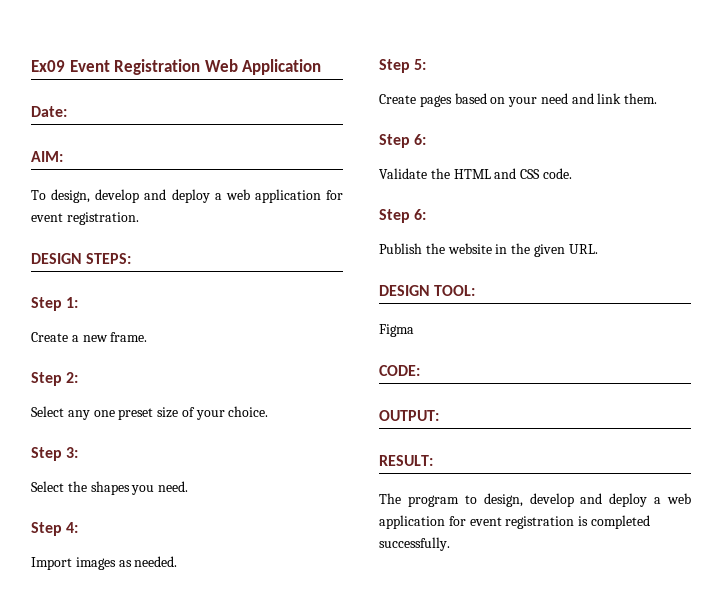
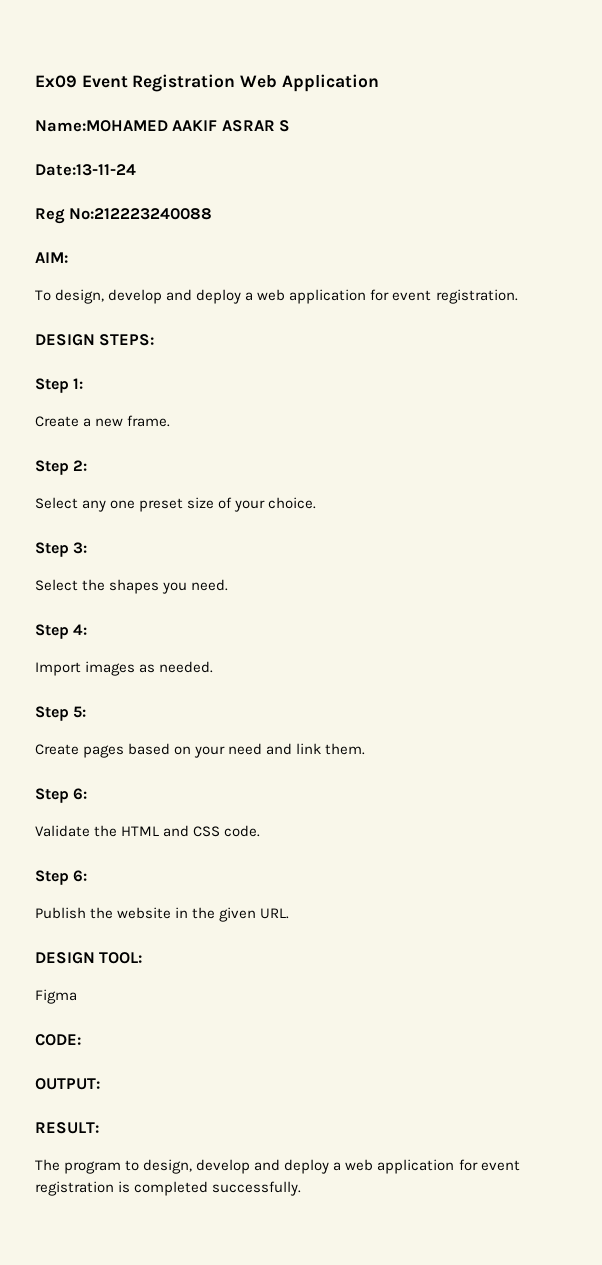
[31,106,67,117] Date: -> [35,120,291,132] [35,164,136,176] [35,208,213,224] Name:MOHAMED AAKIF ASRAR S // Date:13-11-24 // Reg No:212223240088

